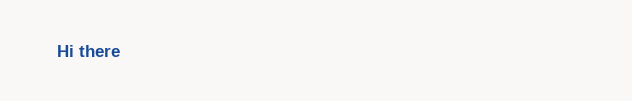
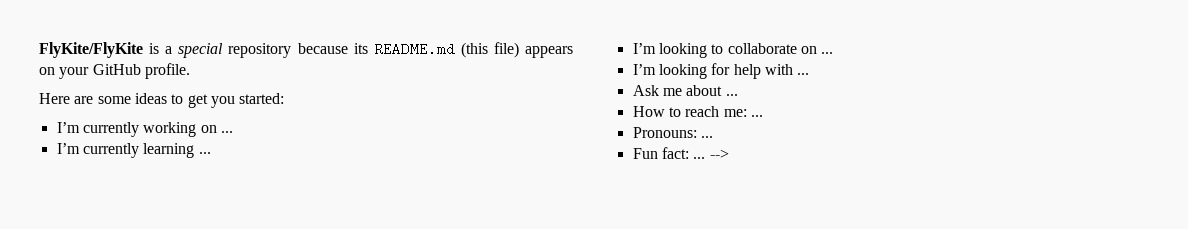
[57,45,120,57] Hi there -> [39,42,574,58] [39,63,190,79] [39,93,285,108] [56,122,233,137] [56,143,211,158] [632,43,834,58] [632,63,810,79] [632,85,738,96] [632,106,763,117] [632,127,713,138] [632,147,729,159] FlyKite/FlyKite is a special repository because its README.md (this file) appears on your GitHub profile. // Here are some ideas to get you started: // I’m currently working on ... // I’m currently learning ... // I’m looking to collaborate on ... // I’m looking for help with ... // Ask me about ... // How to reach me: ... // Pronouns: ... // Fun fact: ... -->

